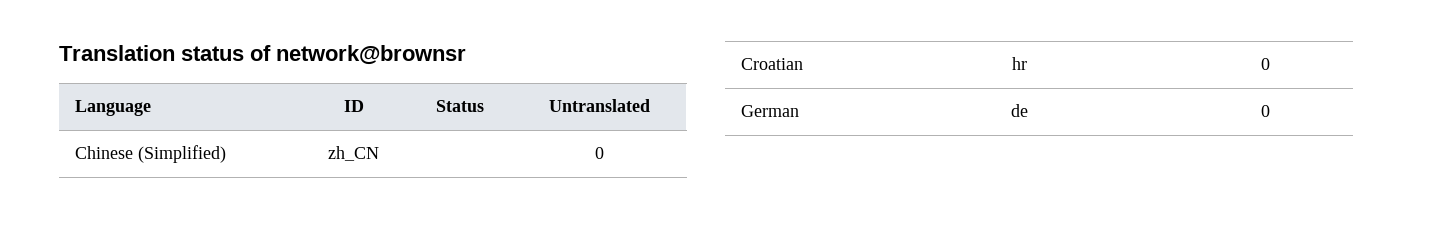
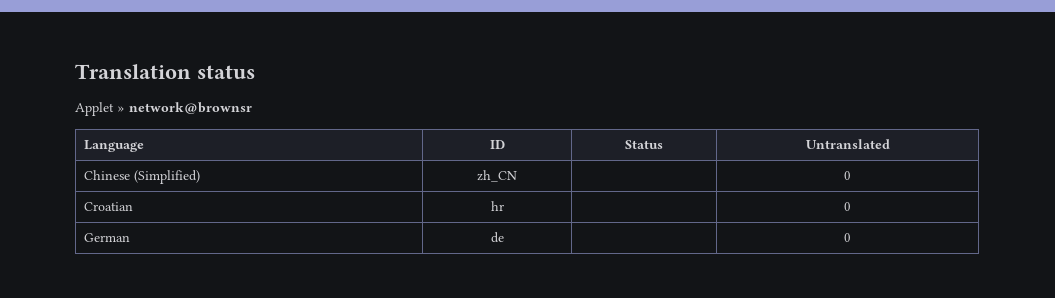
[250,45,271,61] of -> [75,102,125,116] // Applet »

